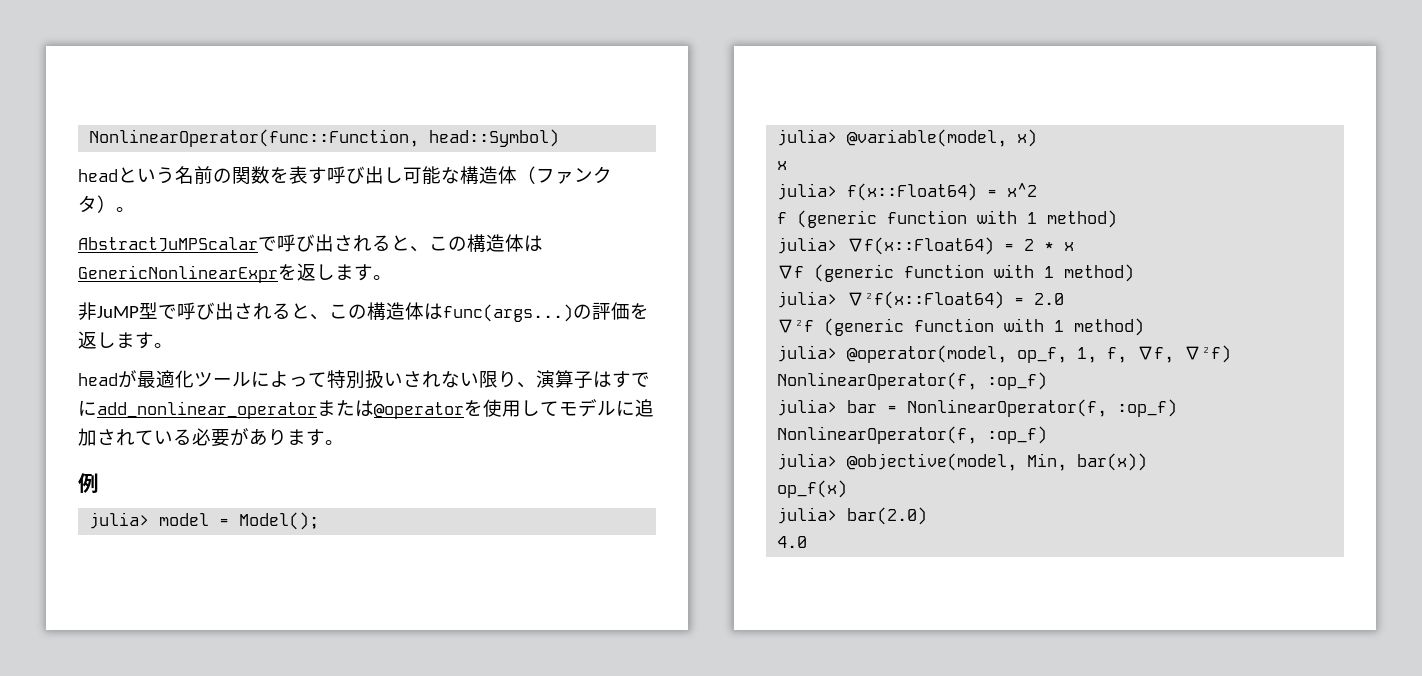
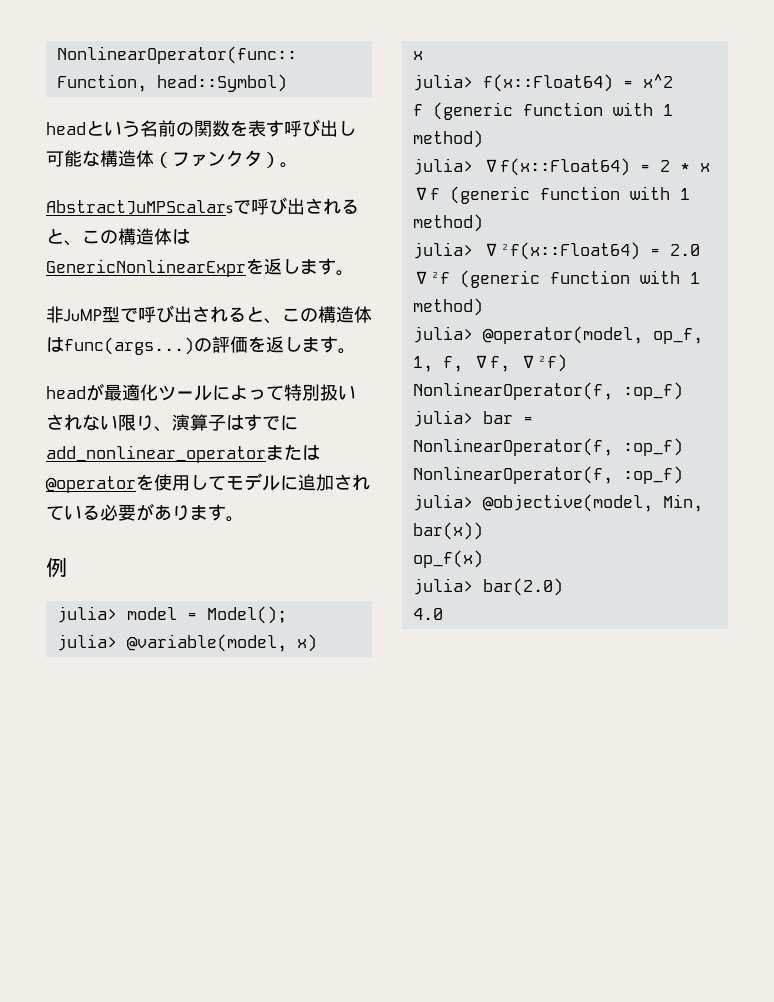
[78,237,258,252] AbstractJuMPScalar -> [46,200,233,215] AbstractJuMPScalars

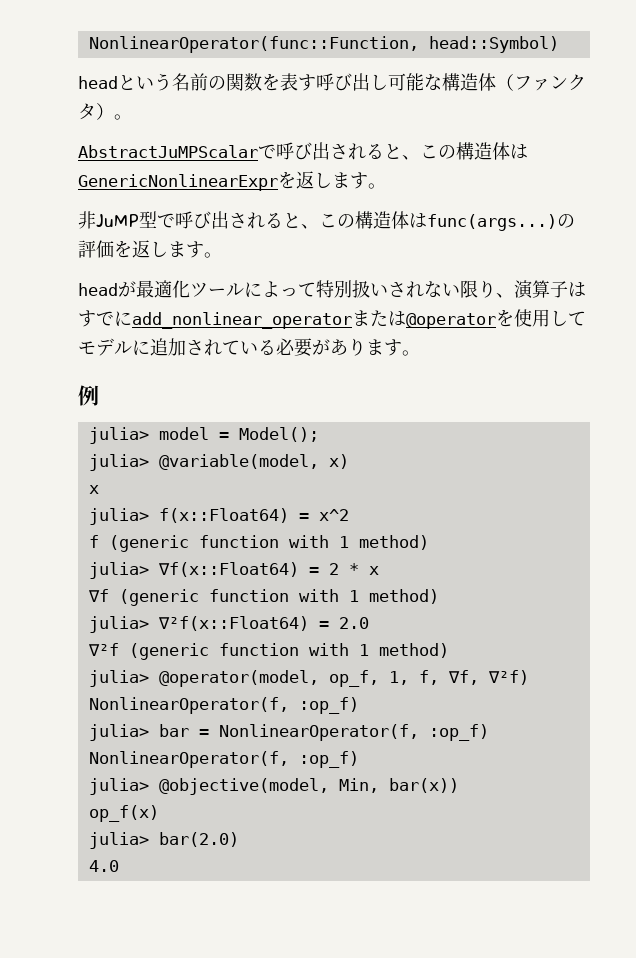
[46,200,233,215] AbstractJuMPScalars -> [78,145,258,158] AbstractJuMPScalar

